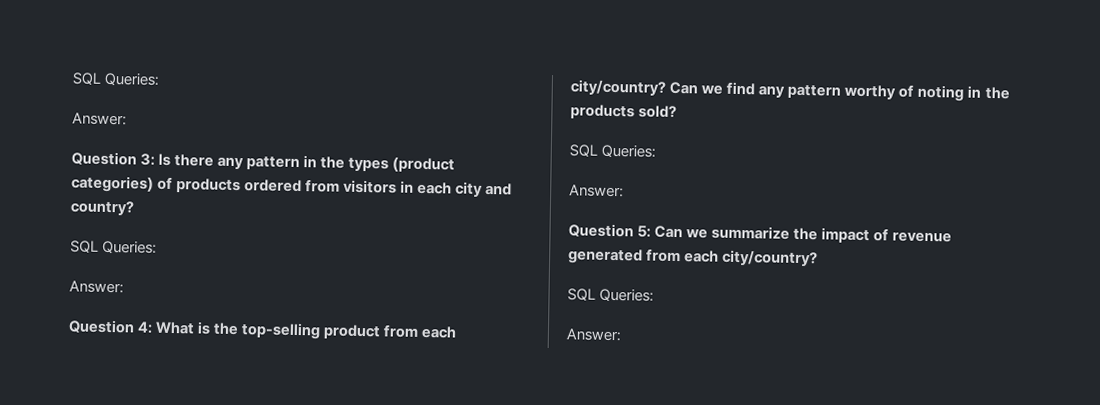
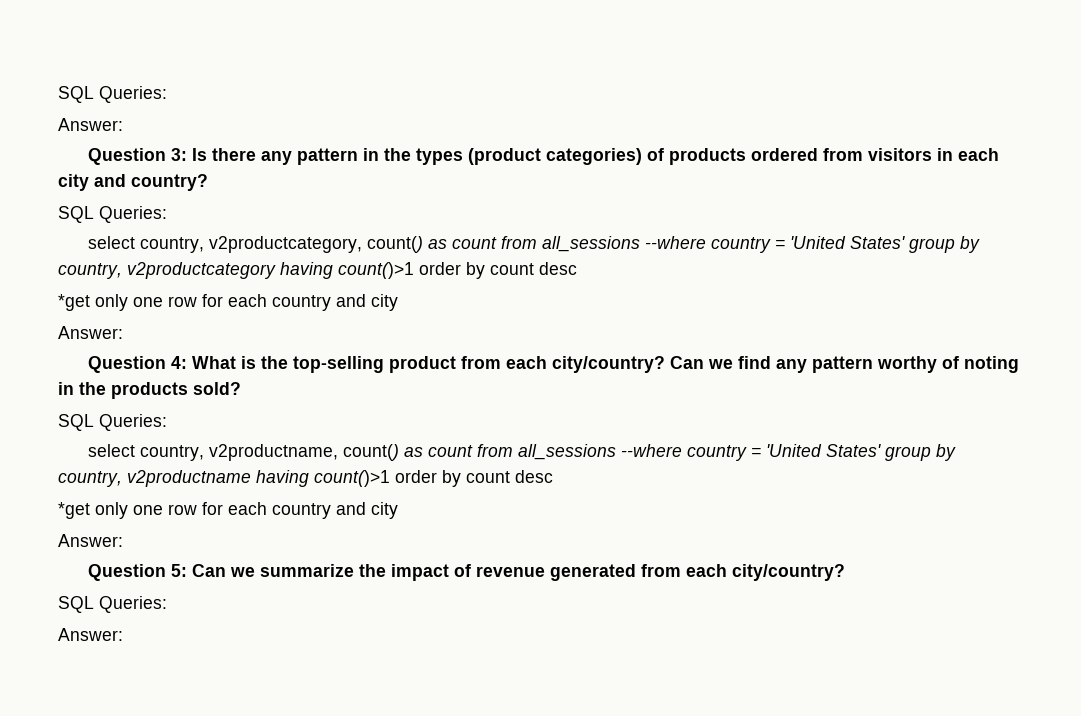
(158, 247) none -> [87,236,980,253] [58,262,577,279] [58,294,398,311] // select country, v2productcategory, count() as count from all_sessions --where country = 'United States' group by country, v2productcategory having count()>1 order by count desc // *get only one row for each country and city
(657, 151) none -> [87,444,956,461] [58,470,553,487] [58,502,398,519] // select country, v2productname, count() as count from all_sessions --where country = 'United States' group by country, v2productname having count()>1 order by count desc // *get only one row for each country and city

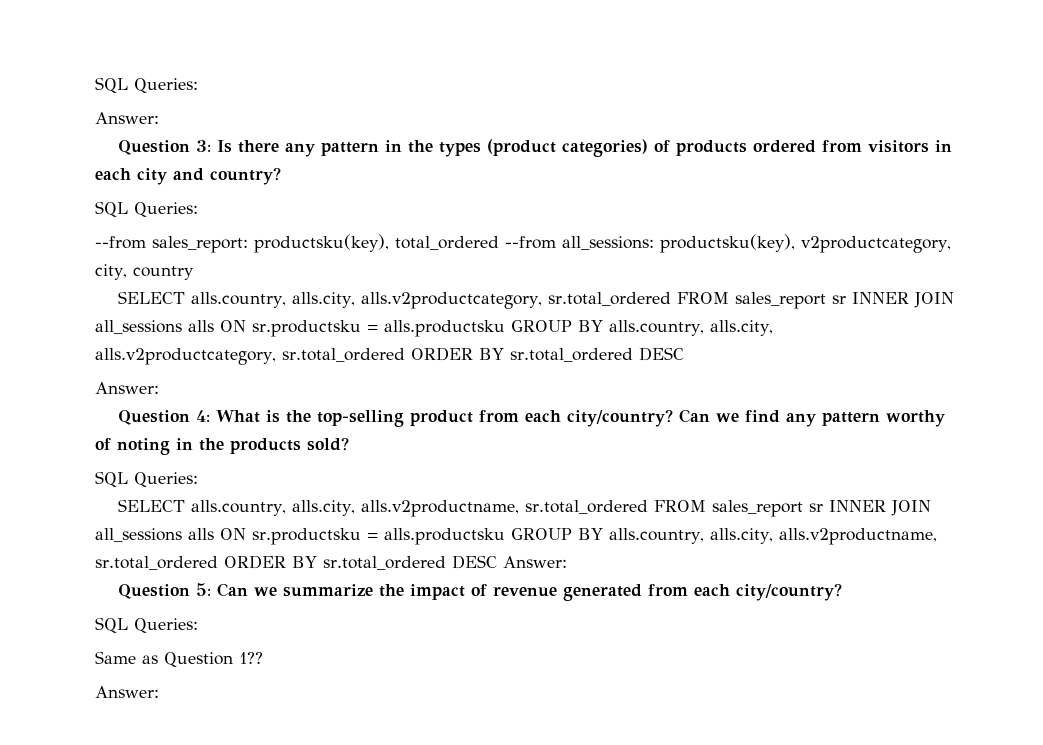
[87,236,980,253] [58,262,577,279] [58,294,398,311] select country, v2productcategory, count() as count from all_sessions --where country = 'United States' group by country, v2productcategory having count()>1 order by count desc // *get only one row for each country and city -> [95,234,951,253] [95,264,194,280] [118,291,955,309] [95,320,773,337] [95,347,684,365] --from sales_report: productsku(key), total_ordered --from all_sessions: productsku(key), v2productcategory, city, country // SELECT alls.country, alls.city, alls.v2productcategory, sr.total_ordered FROM sales_report sr INNER JOIN all_sessions alls ON sr.productsku = alls.productsku GROUP BY alls.country, alls.city, alls.v2productcategory, sr.total_ordered ORDER BY sr.total_ordered DESC
[87,444,956,461] [58,470,553,487] [58,502,398,519] select country, v2productname, count() as count from all_sessions --where country = 'United States' group by country, v2productname having count()>1 order by count desc // *get only one row for each country and city // -> [118,499,932,517] [95,528,937,545] [95,555,497,570] SELECT alls.country, alls.city, alls.v2productname, sr.total_ordered FROM sales_report sr INNER JOIN all_sessions alls ON sr.productsku = alls.productsku GROUP BY alls.country, alls.city, alls.v2productname, sr.total_ordered ORDER BY sr.total_ordered DESC
(167, 604) none -> [95,651,263,667] // Same as Question 1??

